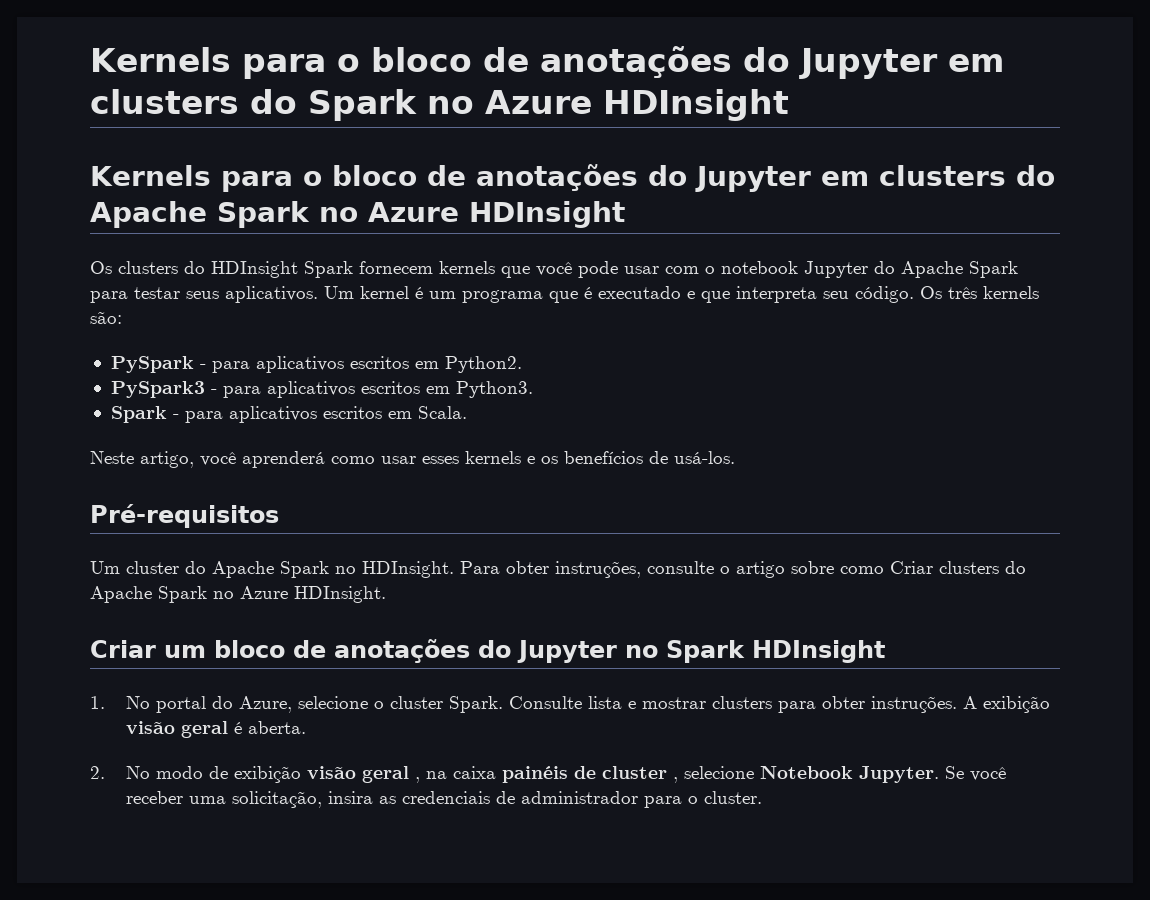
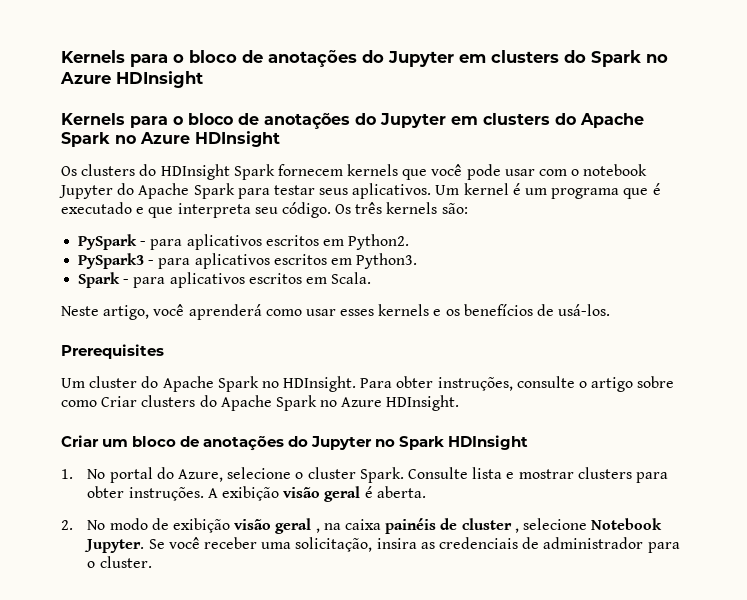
[90,504,279,528] Pré-requisitos -> [61,344,164,359] Prerequisites

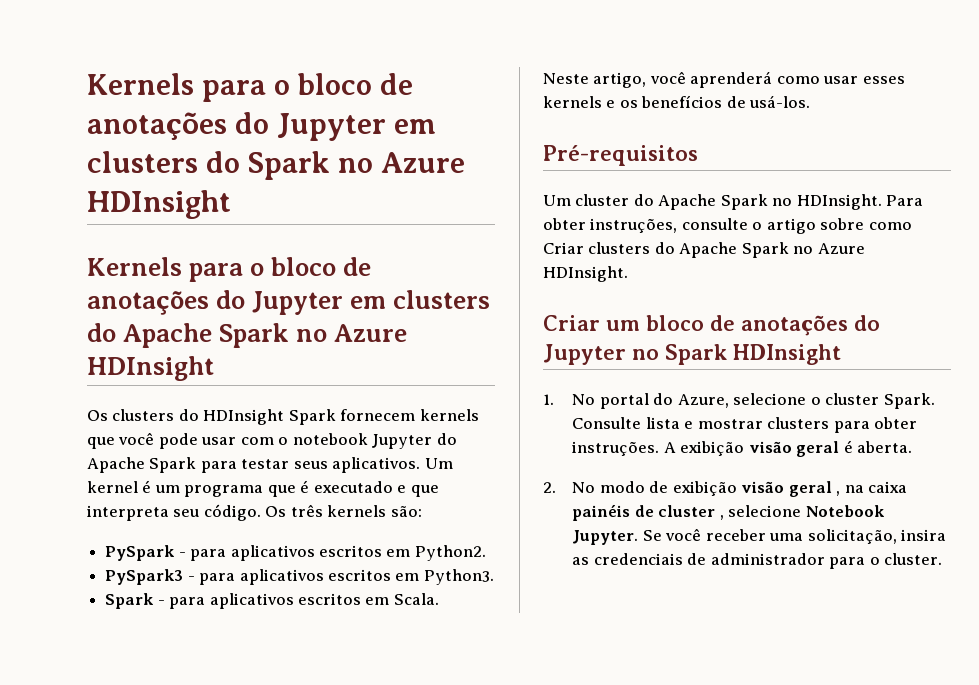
[61,344,164,359] Prerequisites -> [543,145,698,166] Pré-requisitos

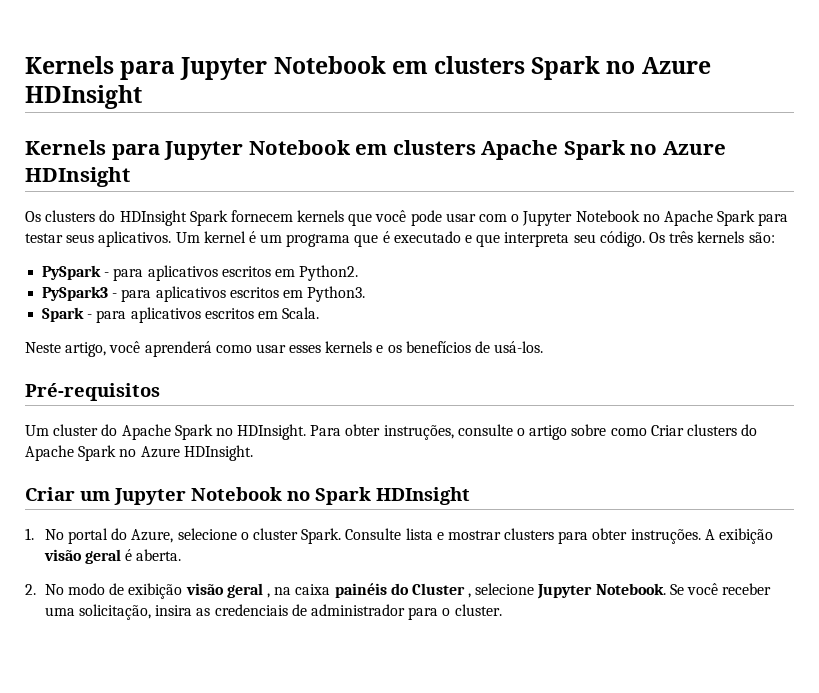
[87,73,414,102] [87,112,437,141] [87,151,241,173] Kernels para o bloco de anotações do Jupyter em clusters do -> [25,56,526,80] Kernels para Jupyter Notebook em clusters
[250,257,372,276] [87,290,491,315] [87,323,116,342] o bloco de anotações do Jupyter em clusters do -> [164,140,476,160] Jupyter Notebook em clusters
[292,433,457,449] notebook Jupyter do -> [522,210,660,226] Jupyter Notebook no
[646,315,880,336] [543,344,626,365] bloco de anotações do Jupyter -> [114,487,282,505] Jupyter Notebook
[634,505,885,520] [572,530,639,545] de cluster , selecione Notebook Jupyter. -> [390,583,666,599] do Cluster , selecione Jupyter Notebook.

